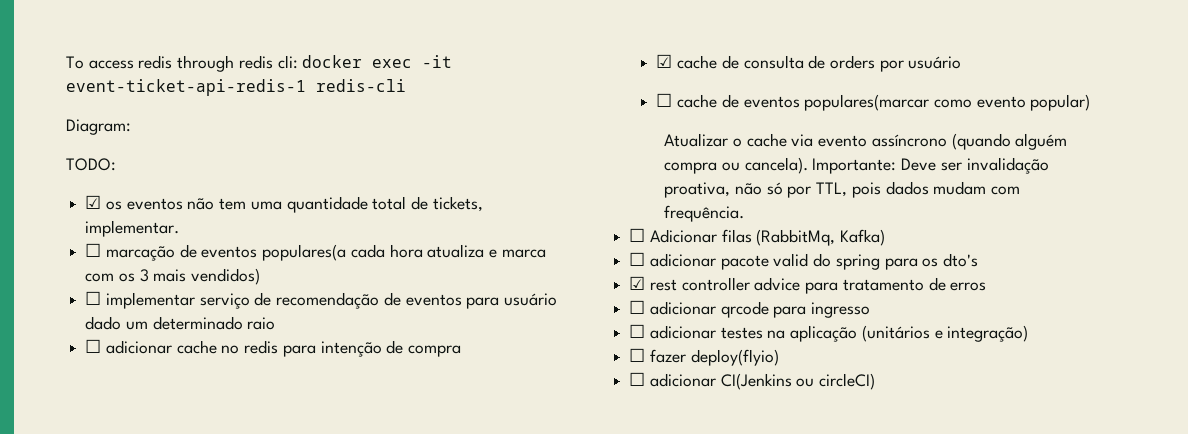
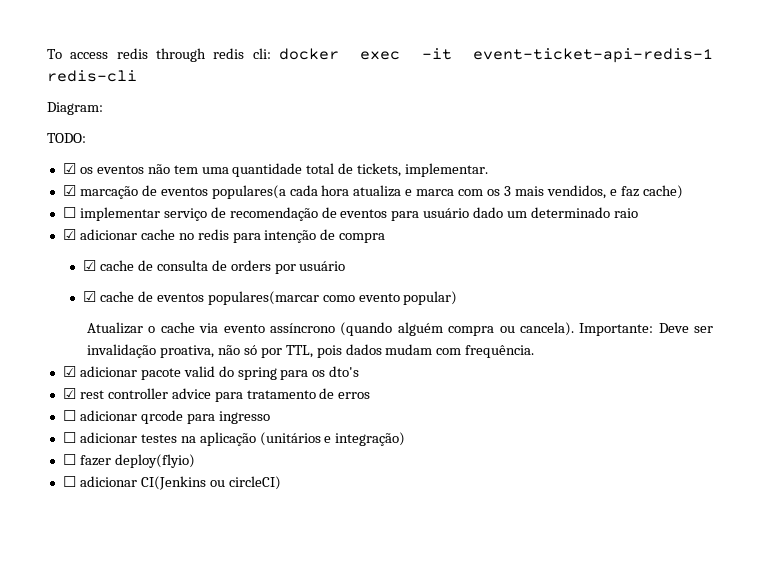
[85,243,102,257] ☐ -> [62,185,76,196] ☑
[191,268,261,285] vendidos) -> [546,185,683,199] vendidos, e faz cache)
[85,339,102,353] ☐ -> [62,229,76,240] ☑
[656,93,673,107] ☐ -> [83,291,97,302] ☑
[629,228,886,246] [629,252,646,266] ☐ Adicionar filas (RabbitMq, Kafka) // ☐ -> [62,366,76,377] ☑

